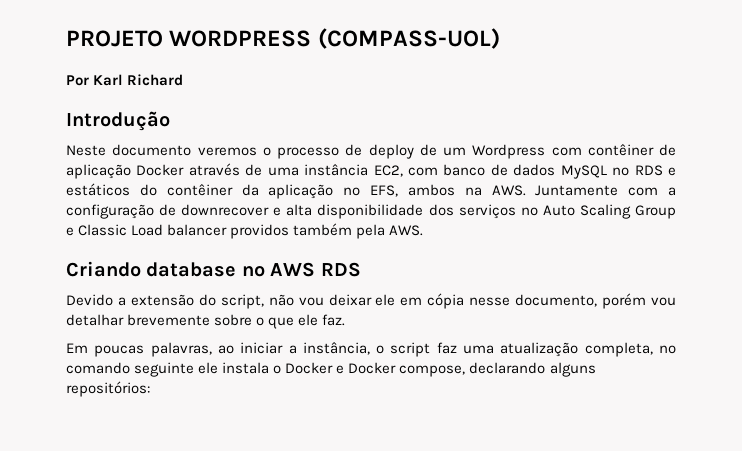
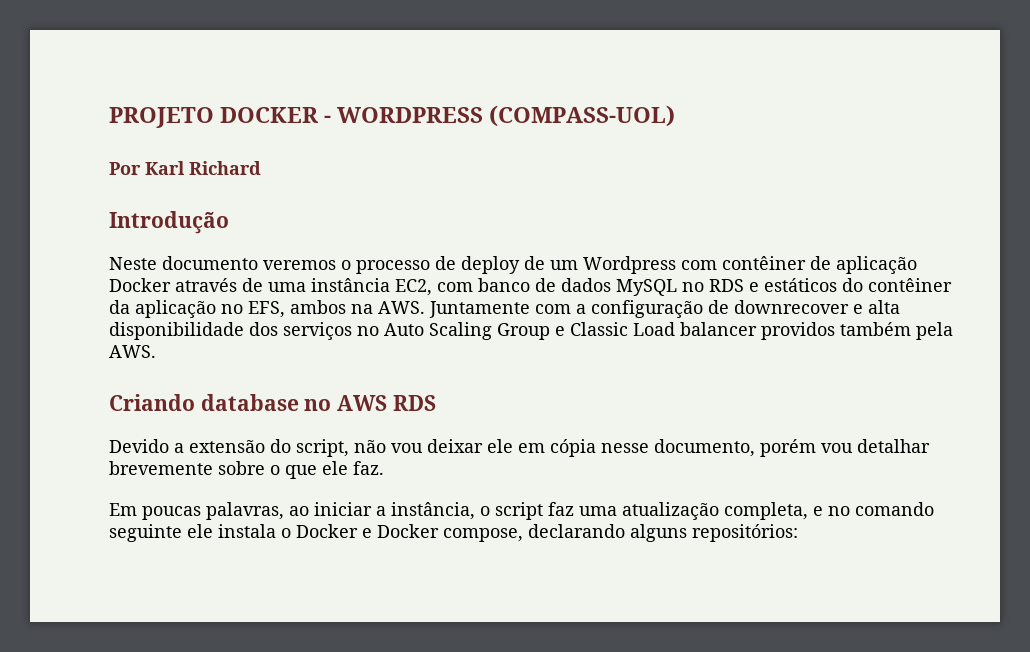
(163, 38) none -> [220,107,332,123] DOCKER -
(653, 349) none -> [813,506,823,516] e

